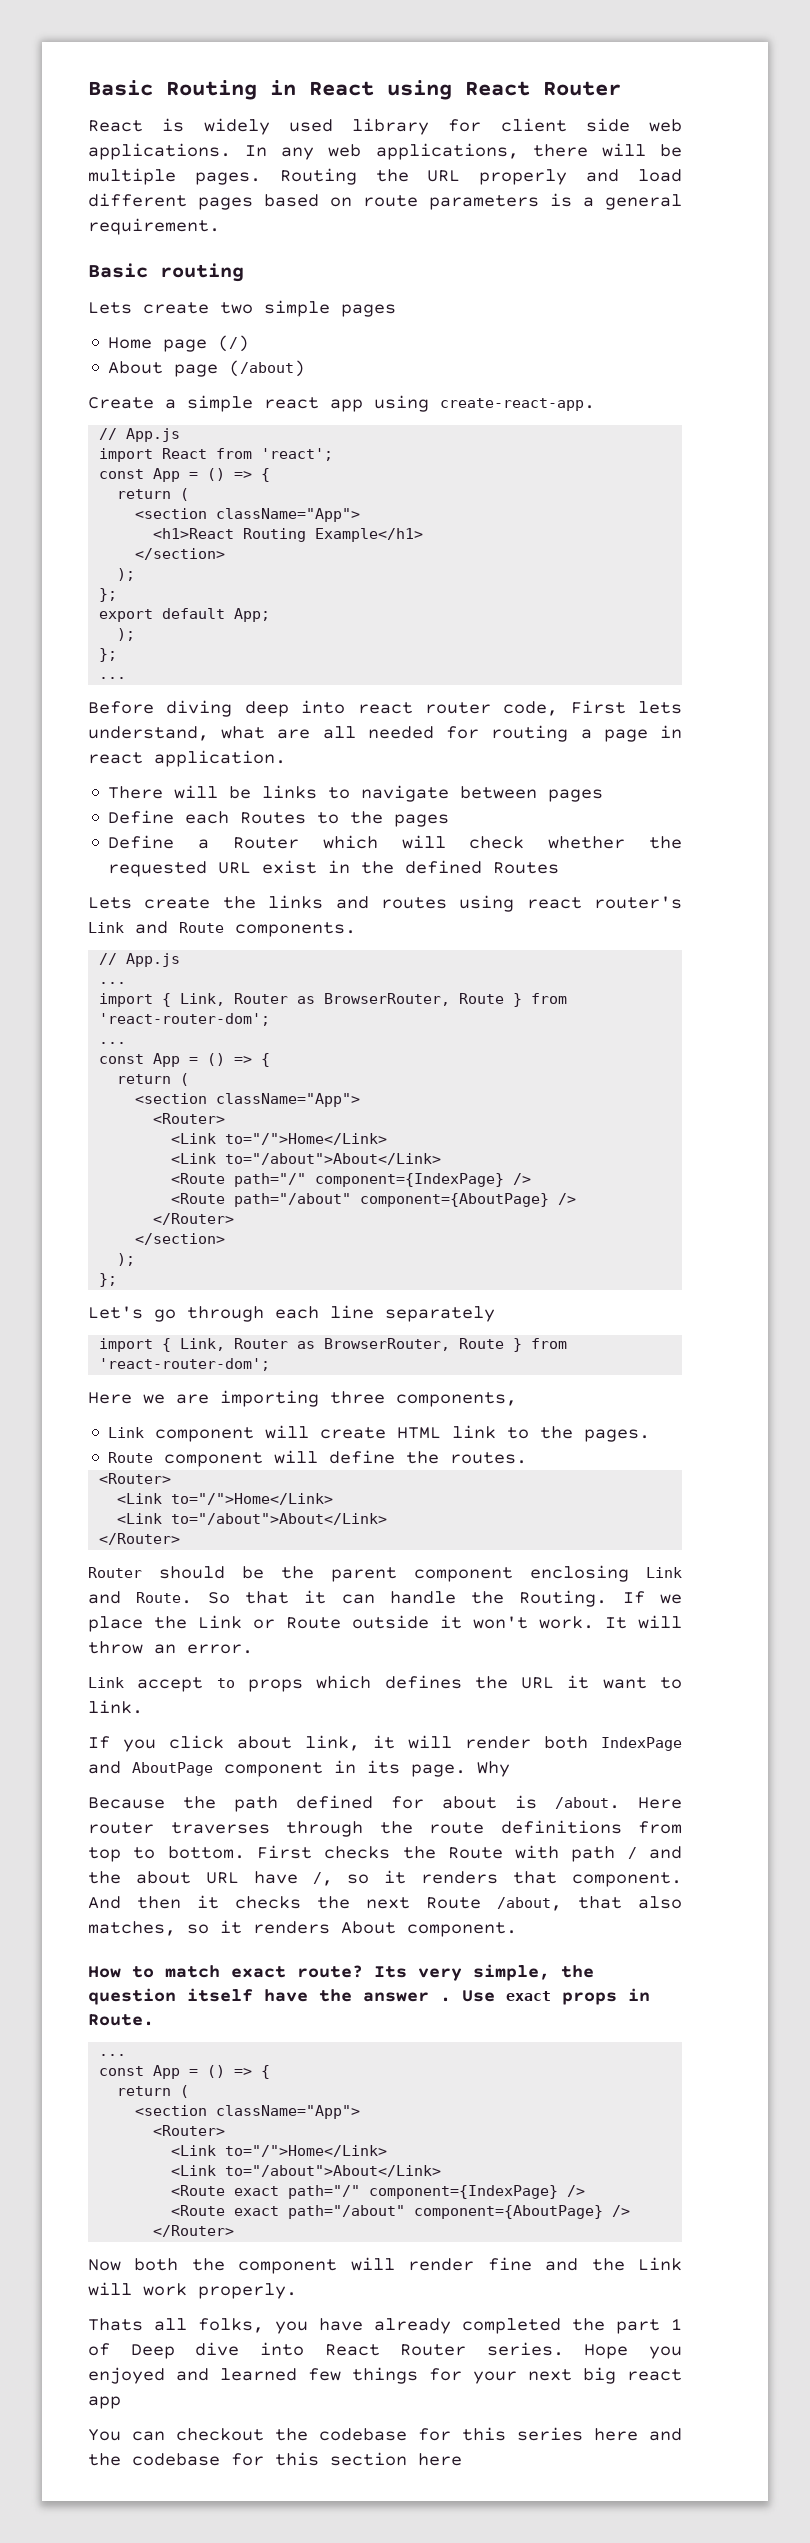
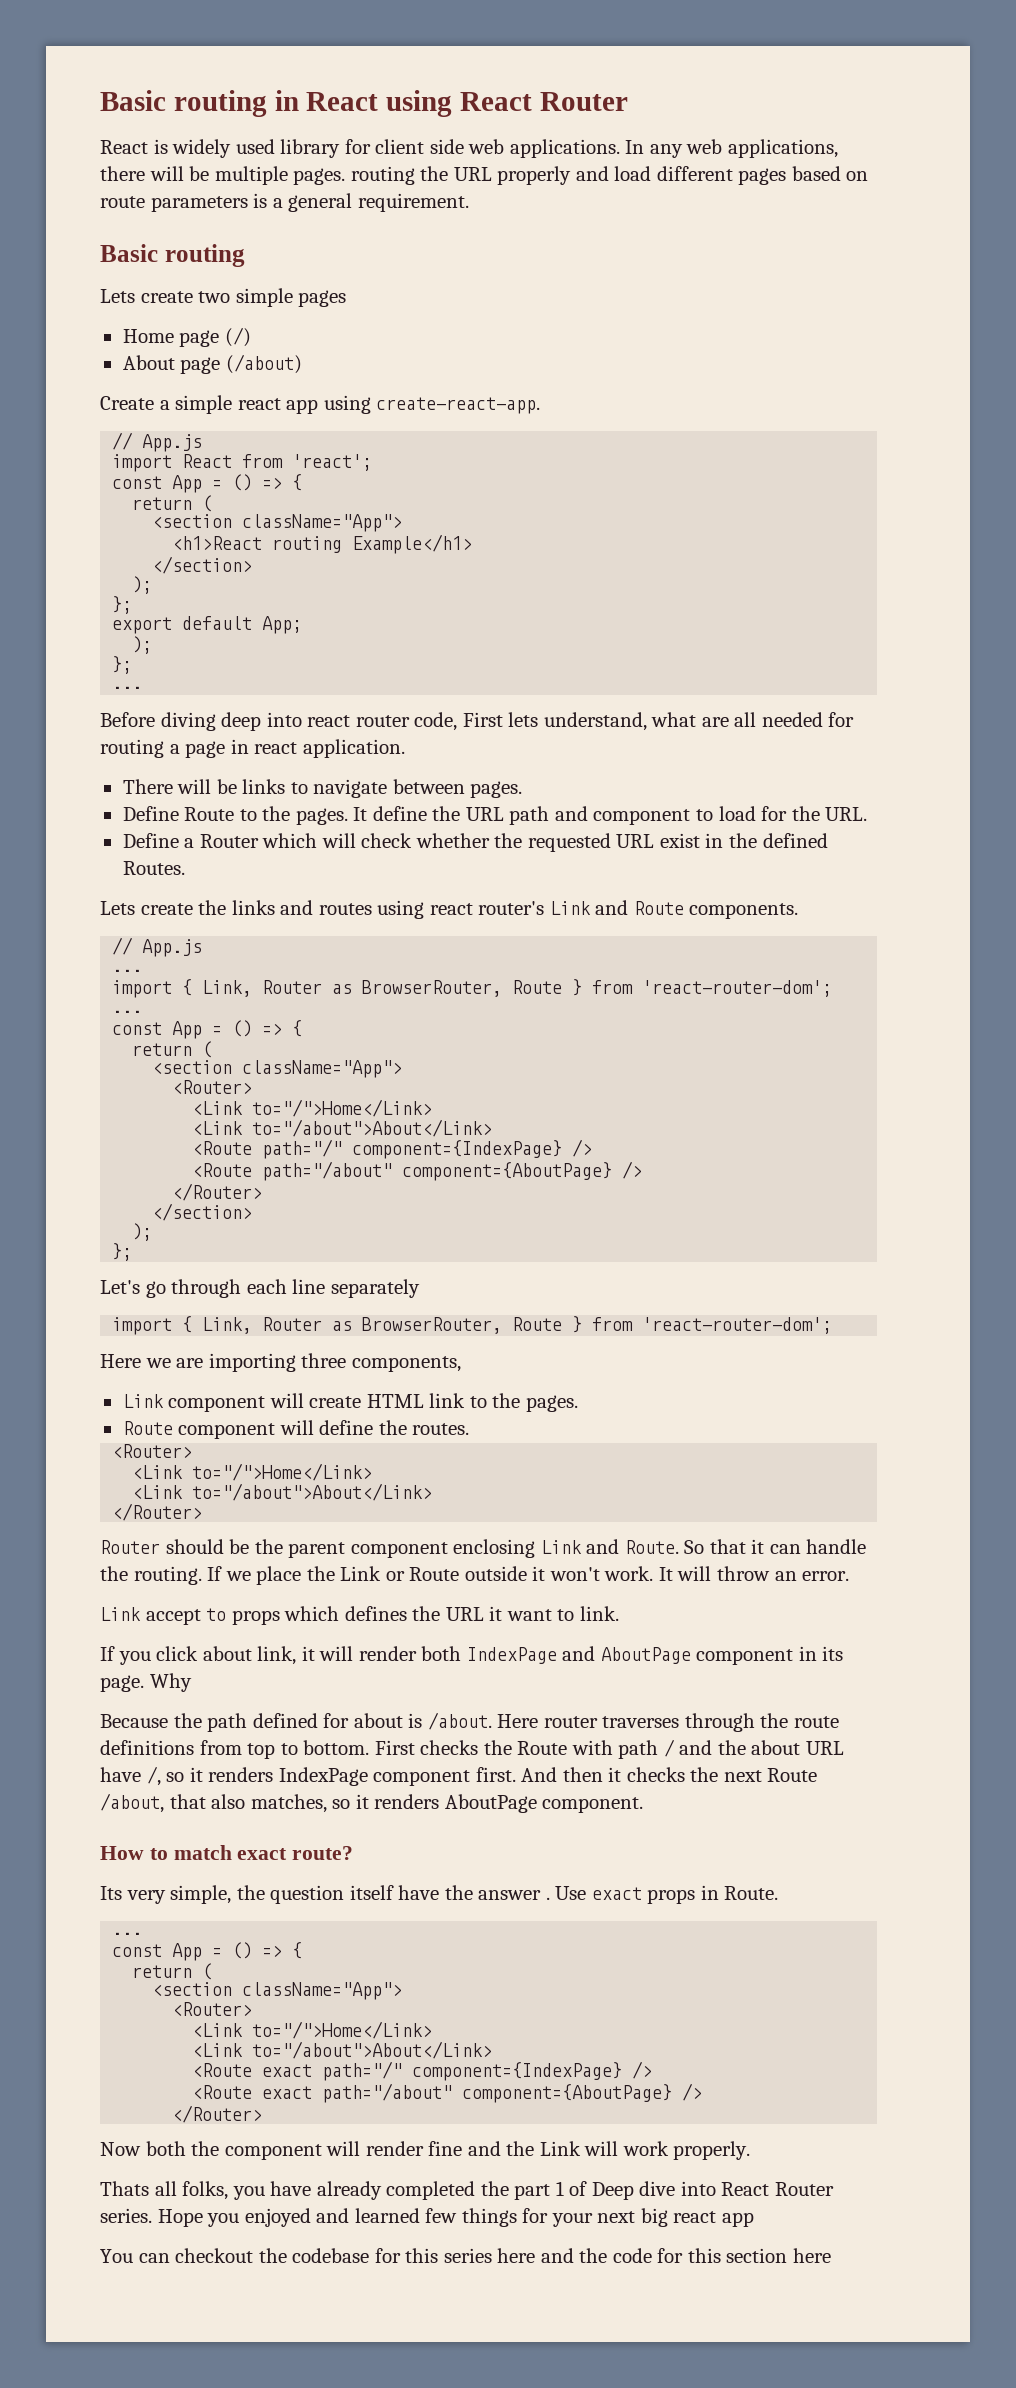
[88,80,257,100] Basic Routing -> [100,90,267,117] Basic routing
[279,168,357,185] Routing -> [350,166,415,185] routing
[243,528,307,542] Routing -> [272,536,343,553] routing
[548,789,604,802] [108,810,450,827] pages // Define each Routes to the pages -> [470,781,523,798] [122,806,868,825] pages. // Define Route to the pages. It define the URL path and component to load for the URL.
[493,862,560,874] Routes -> [122,861,185,875] Routes.
[519,1590,608,1607] Routing. -> [133,1566,202,1585] routing.
[513,1871,683,1887] that component. -> [278,1767,516,1786] IndexPage component first.
[341,1921,396,1934] About -> [444,1794,537,1813] AboutPage
(363, 1971) none -> (354, 1853) //
[132,2453,220,2466] codebase -> [612,2248,652,2263] code

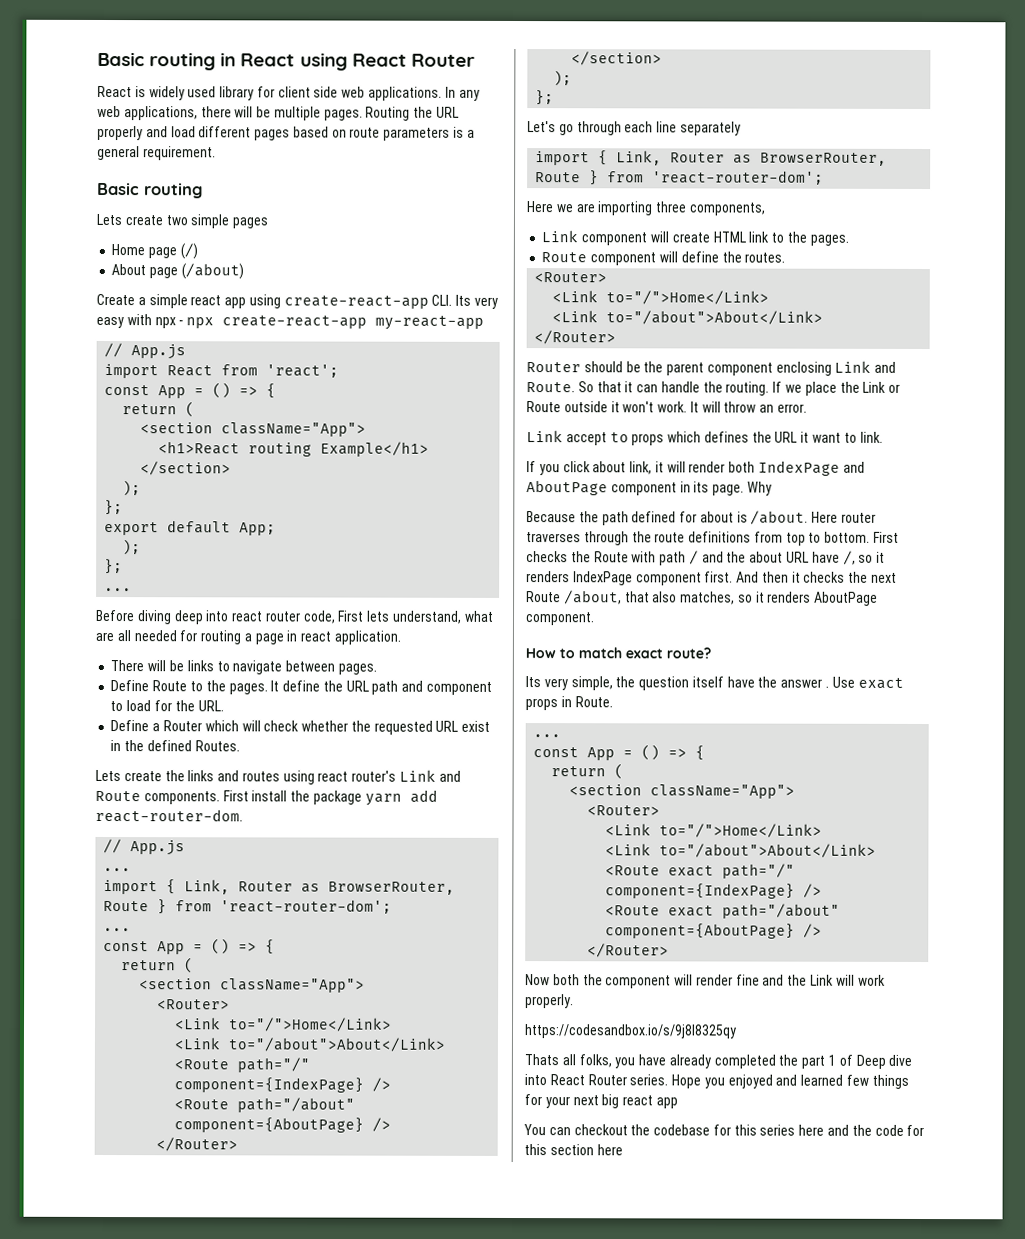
[350,166,415,185] routing -> [365,106,411,121] Routing
[376,397,541,414] create-react-app. -> [283,294,499,309] [96,314,485,330] create-react-app CLI. Its very easy with npx - npx create-react-app my-react-app
(799, 911) none -> [222,789,438,806] [95,808,243,823] First install the package yarn add react-router-dom.
(751, 2150) none -> [524,1024,737,1039] // https://codesandbox.io/s/9j8l8325qy

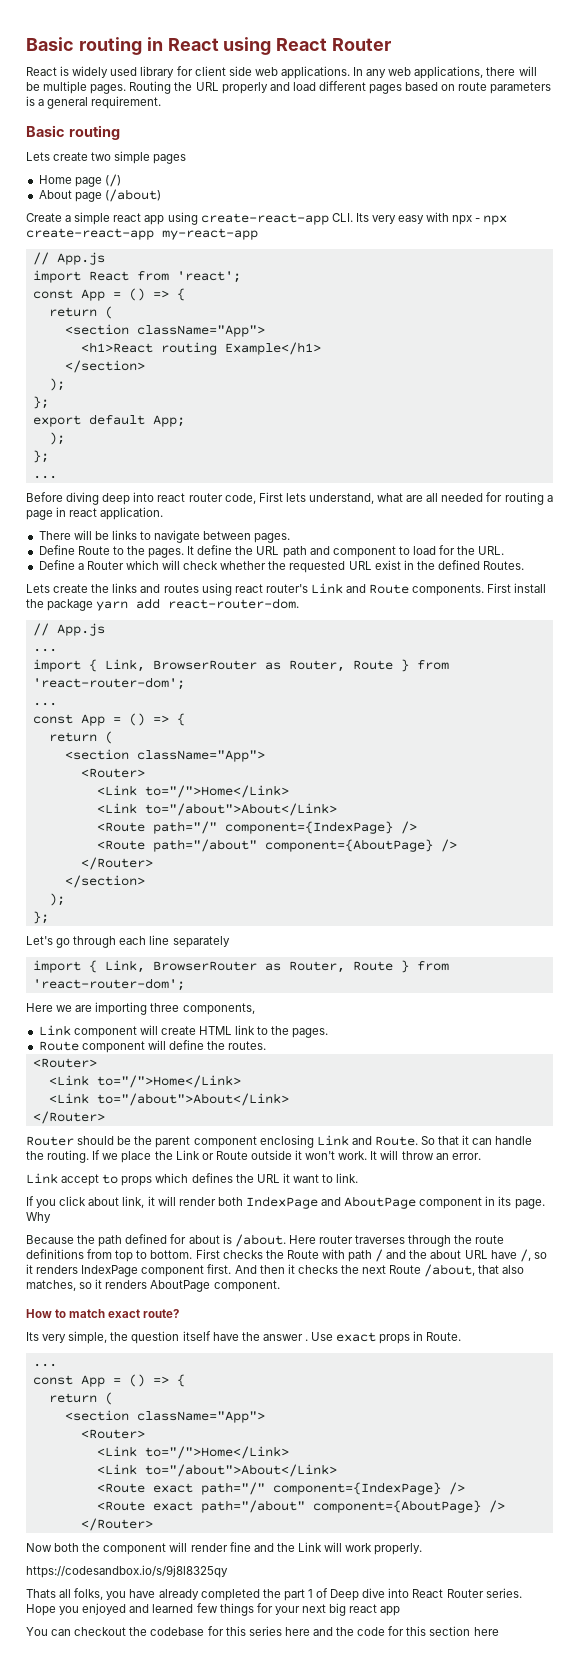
[238,881,456,895] Router as BrowserRouter, -> [152,660,345,672] BrowserRouter as Router,
[670,152,888,166] Router as BrowserRouter, -> [152,961,345,973] BrowserRouter as Router,

